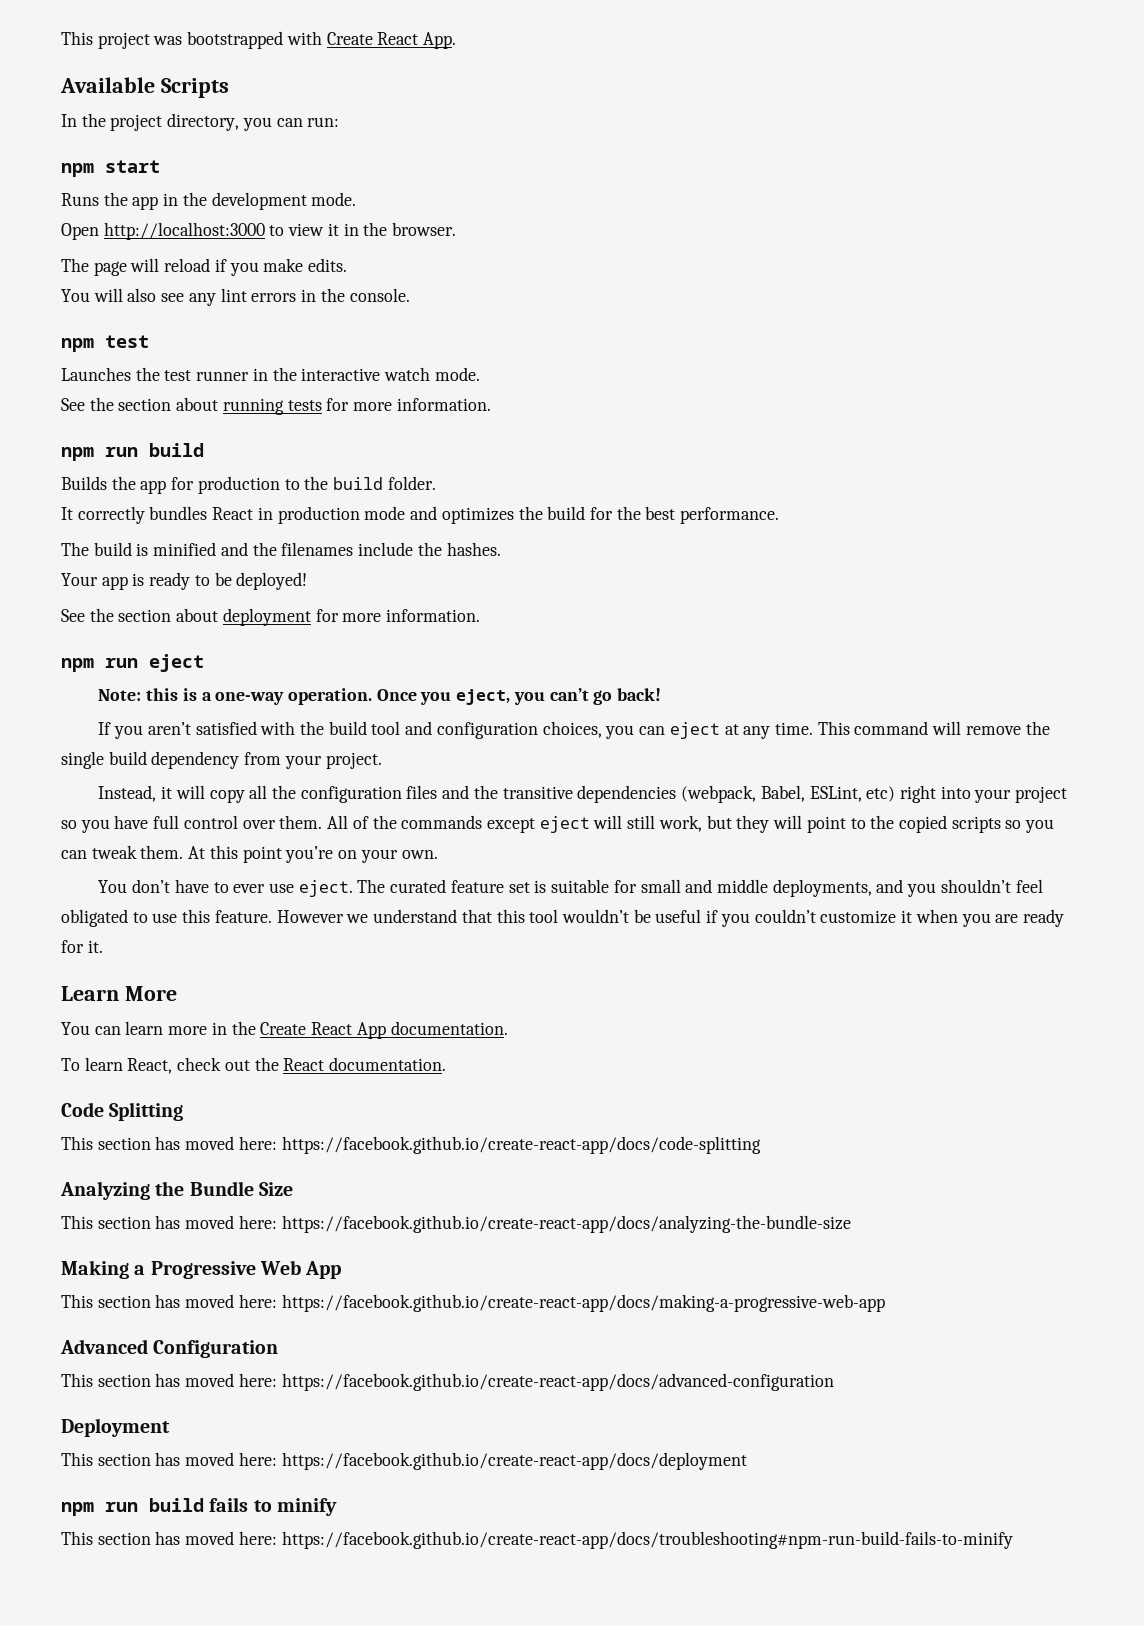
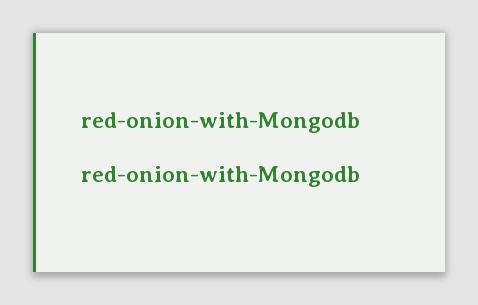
[61,31,457,49] [60,77,229,98] [61,113,340,131] [61,160,160,177] [61,192,357,210] [61,222,457,240] [61,258,348,276] [61,288,410,306] [61,335,149,352] [61,367,480,381] [61,397,491,415] [61,443,204,461] [61,476,436,494] [61,506,780,524] [61,542,501,556] [61,572,308,590] [61,608,481,626] [61,654,204,672] [98,688,662,705] [98,721,1050,739] [61,751,382,769] [98,785,1068,803] [61,815,1055,833] [61,845,438,863] [98,879,1043,897] [61,909,1064,927] [61,940,103,953] [61,986,177,1001] [61,1021,508,1039] [61,1057,447,1074] [61,1102,184,1121] [61,1136,761,1154] [60,1181,293,1200] [61,1215,851,1233] [61,1260,342,1279] [61,1294,885,1312] [60,1339,279,1358] [61,1373,834,1391] [61,1418,170,1437] [61,1452,747,1470] [61,1497,337,1516] [61,1531,1013,1549] This project was bootstrapped with Create React App. // Available Scripts // In the project directory, you can run: // npm start // Runs the app in the development mode. // Open http://localhost:3000 to view it in the browser. // The page will reload if you make edits. // You will also see any lint errors in the console. // npm test // Launches the test runner in the interactive watch mode. // See the section about running tests for more information. // npm run build // Builds the app for production to the build folder. // It correctly bundles React in production mode and optimizes the build for the best performance. // The build is minified and the filenames include the hashes. // Your app is ready to be deployed! // See the section about deployment for more information. // npm run eject // Note: this is a one-way operation. Once you eject, you can’t go back! // If you aren’t satisfied with the build tool and configuration choices, you can eject at any time. This command will remove the single build dependency from your project. // Instead, it will copy all the configuration files and the transitive dependencies (webpack, Babel, ESLint, etc) right into your project so you have full control over them. All of the commands except eject will still work, but they will point to the copied scripts so you can tweak them. At this point you’re on your own. // You don’t have to ever use eject. The curated feature set is suitable for small and middle deployments, and you shouldn’t feel obligated to use this feature. However we understand that this tool wouldn’t be useful if you couldn’t customize it when you are ready for it. // Learn More // You can learn more in the Create React App documentation. // To learn React, check out the React documentation. // Code Splitting // This section has moved here: https://facebook.github.io/create-react-app/docs/code-splitting // Analyzing the Bundle Size // This section has moved here: https://facebook.github.io/create-react-app/docs/analyzing-the-bundle-size // Making a Progressive Web App // This section has moved here: https://facebook.github.io/create-react-app/docs/making-a-progressive-web-app // Advanced Configuration // This section has moved here: https://facebook.github.io/create-react-app/docs/advanced-configuration // Deployment // This section has moved here: https://facebook.github.io/create-react-app/docs/deployment // npm run build fails to minify // This section has moved here: https://facebook.github.io/create-react-app/docs/troubleshooting#npm-run-build-fails-to-minify -> [81,112,360,133] [81,166,360,187] red-onion-with-Mongodb // red-onion-with-Mongodb

